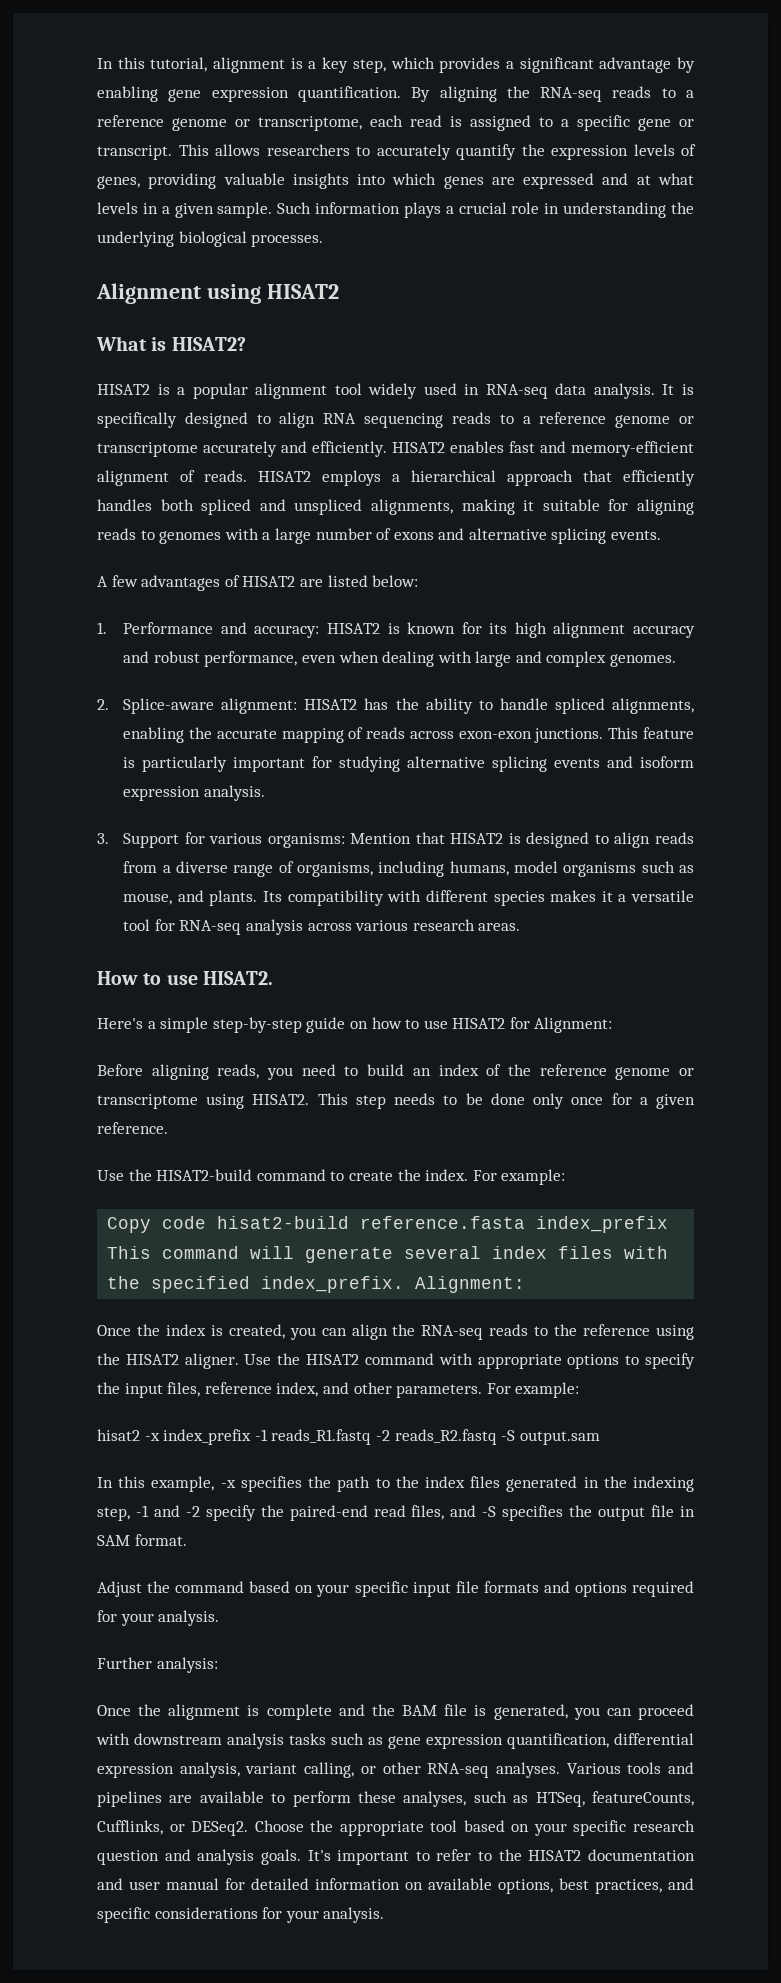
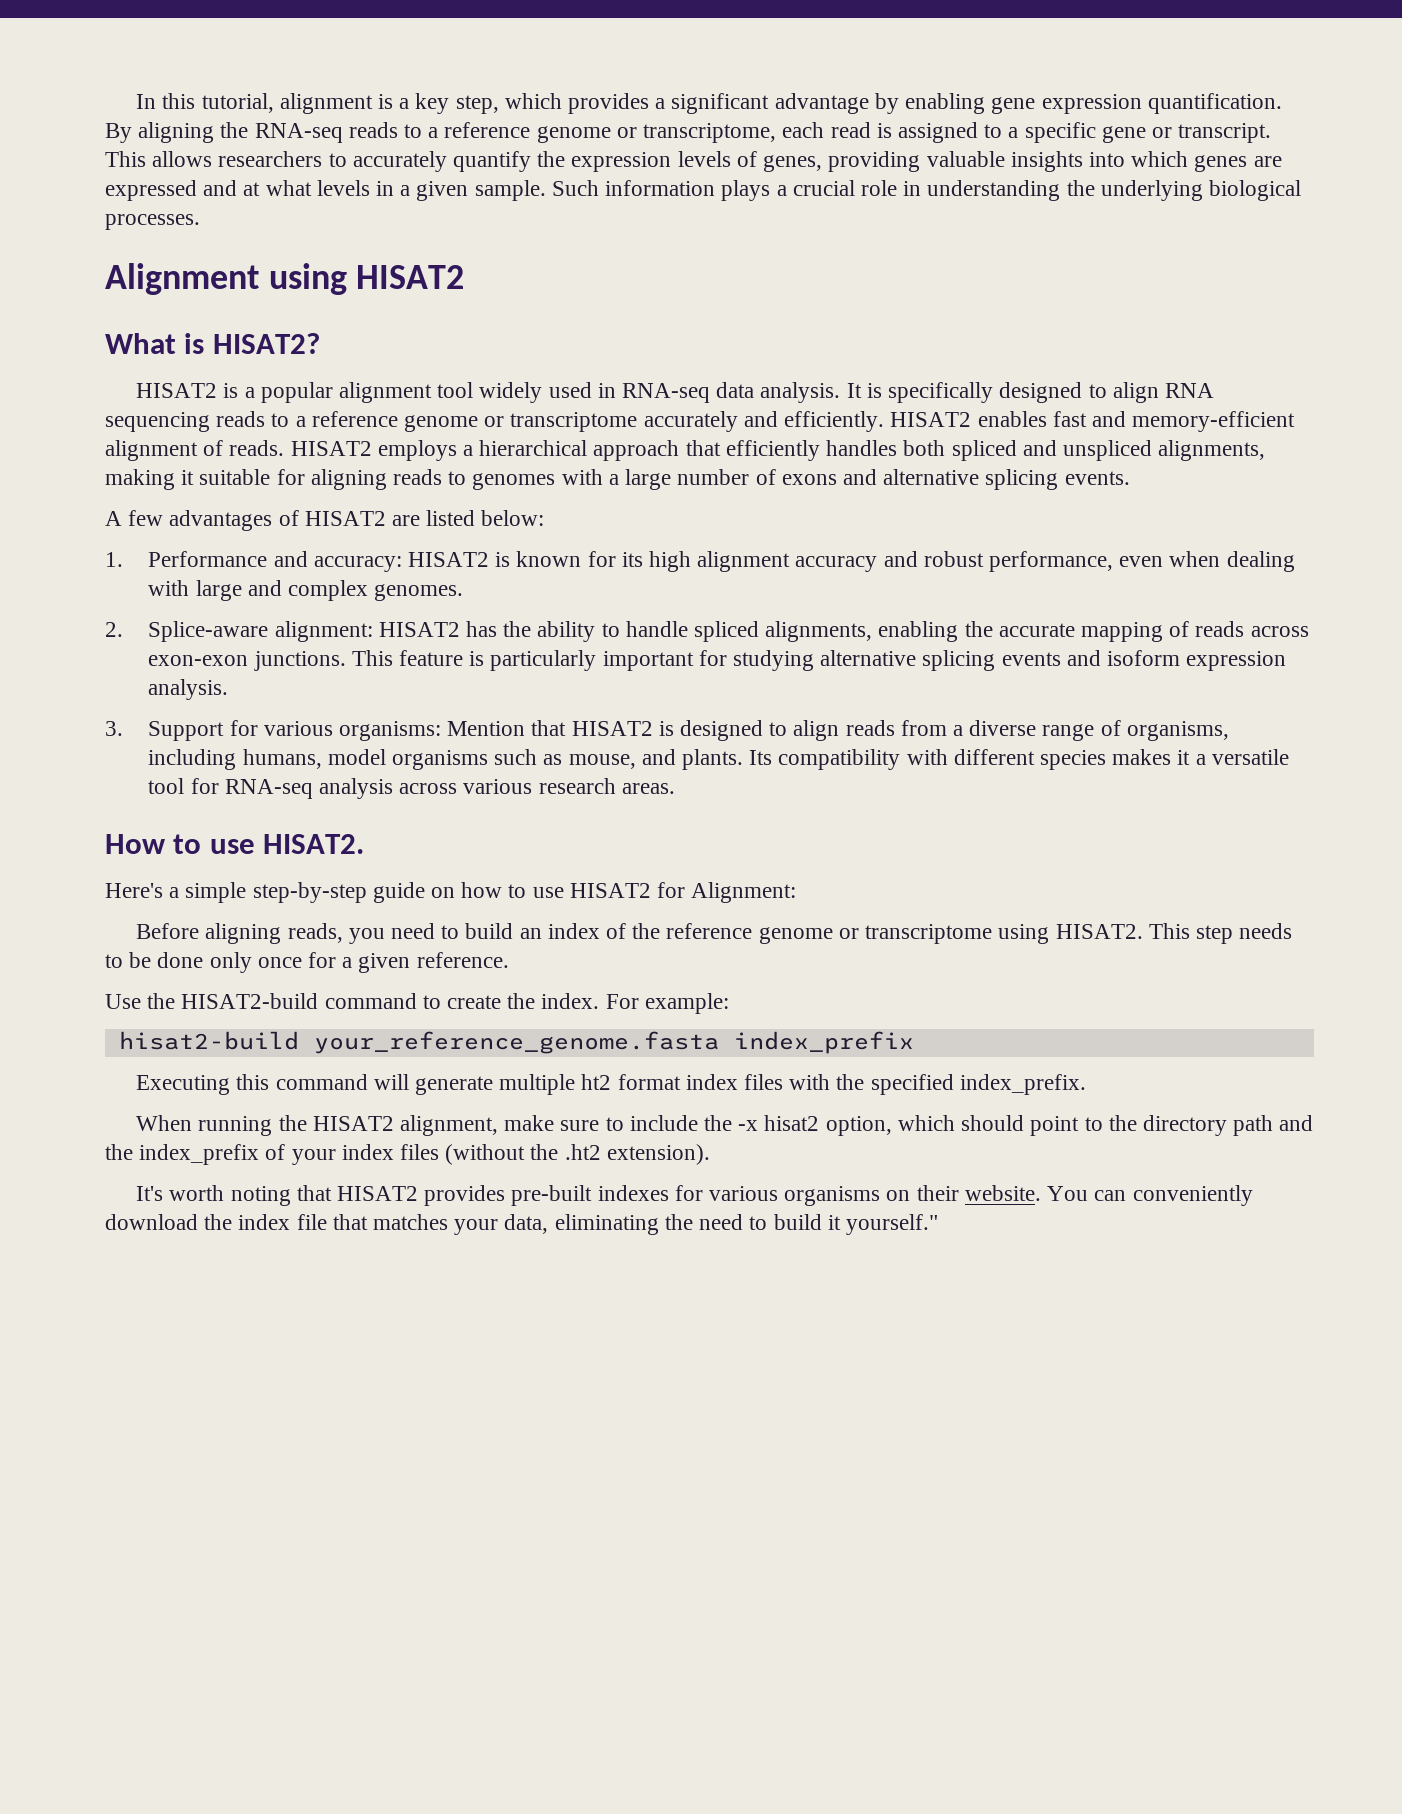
[107,1216,669,1233] [107,1246,152,1259] Copy code hisat2-build reference.fasta index_prefix This -> [118,1031,914,1054] [136,1074,270,1095] hisat2-build your_reference_genome.fasta index_prefix // Executing this
[404,1246,482,1259] several -> [499,1074,681,1095] multiple ht2 format
[415,1276,526,1293] [97,1324,695,1340] [97,1353,695,1369] [97,1382,580,1398] [97,1429,600,1445] [97,1476,695,1492] [97,1505,695,1521] [97,1534,187,1546] [97,1581,694,1597] [97,1610,220,1626] [97,1657,218,1673] [97,1704,694,1720] [96,1733,694,1749] [97,1762,694,1778] [97,1791,694,1807] [97,1820,695,1836] [97,1849,695,1865] [97,1878,694,1894] [97,1907,385,1923] Alignment: // Once the index is created, you can align the RNA-seq reads to the reference using the HISAT2 aligner. Use the HISAT2 command with appropriate options to specify the input files, reference index, and other parameters. For example: // hisat2 -x index_prefix -1 reads_R1.fastq -2 reads_R2.fastq -S output.sam // In this example, -x specifies the path to the index files generated in the indexing step, -1 and -2 specify the paired-end read files, and -S specifies the output file in SAM format. // Adjust the command based on your specific input file formats and options required for your analysis. // Further analysis: // Once the alignment is complete and the BAM file is generated, you can proceed with downstream analysis tasks such as gene expression quantification, differential expression analysis, variant calling, or other RNA-seq analyses. Various tools and pipelines are available to perform these analyses, such as HTSeq, featureCounts, Cufflinks, or DESeq2. Choose the appropriate tool based on your specific research question and analysis goals. It's important to refer to the HISAT2 documentation and user manual for detailed information on available options, best practices, and specific considerations for your analysis. -> [136,1115,1314,1136] [105,1144,710,1165] [136,1185,1253,1206] [105,1214,938,1235] // When running the HISAT2 alignment, make sure to include the -x hisat2 option, which should point to the directory path and the index_prefix of your index files (without the .ht2 extension). // It's worth noting that HISAT2 provides pre-built indexes for various organisms on their website. You can conveniently download the index file that matches your data, eliminating the need to build it yourself."

